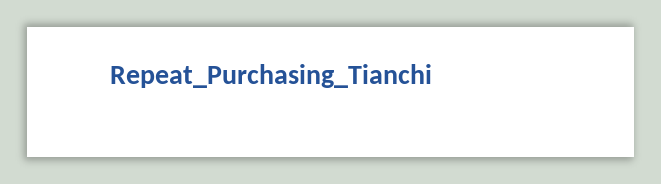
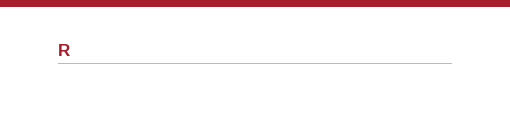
[110,64,432,88] Repeat_Purchasing_Tianchi -> [58,44,70,56] R

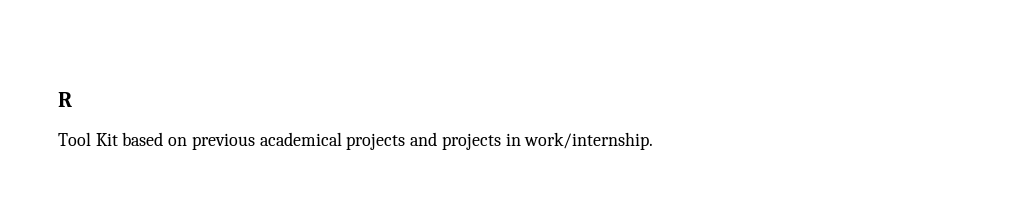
(70, 50) none -> [58,132,654,150] // Tool Kit based on previous academical projects and projects in work/internship.

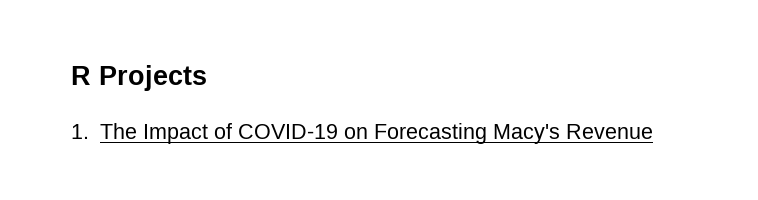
[58,132,654,150] // Tool Kit based on previous academical projects and projects in work/internship. -> [99,65,207,91] [71,123,653,144] Projects // 1. The Impact of COVID-19 on Forecasting Macy's Revenue

